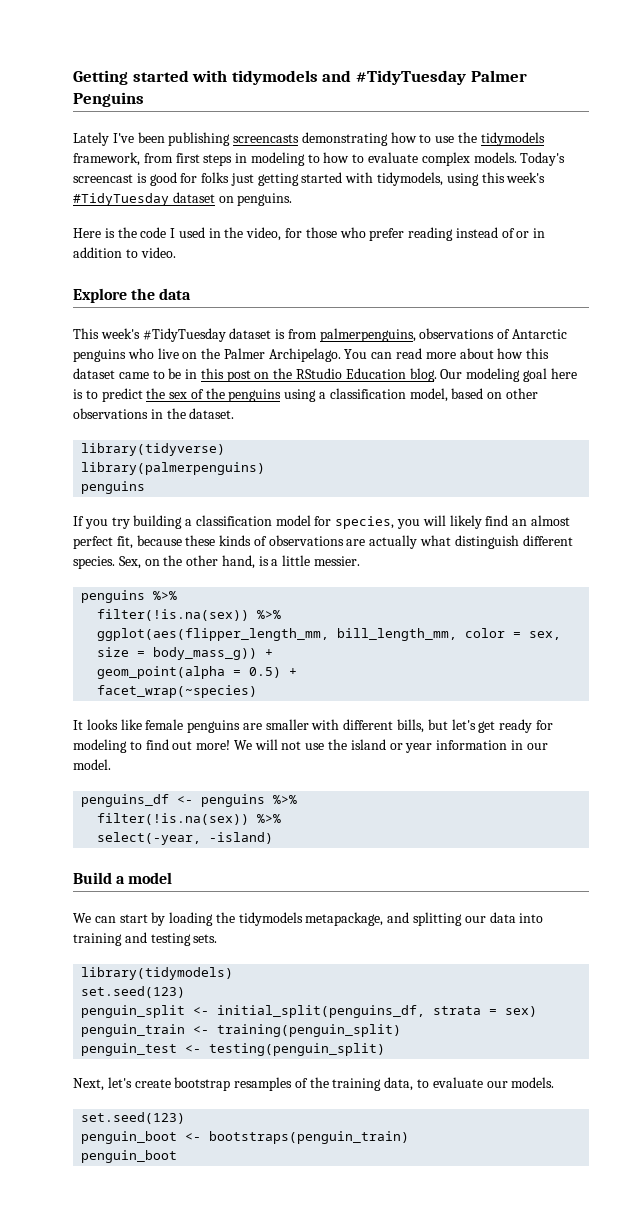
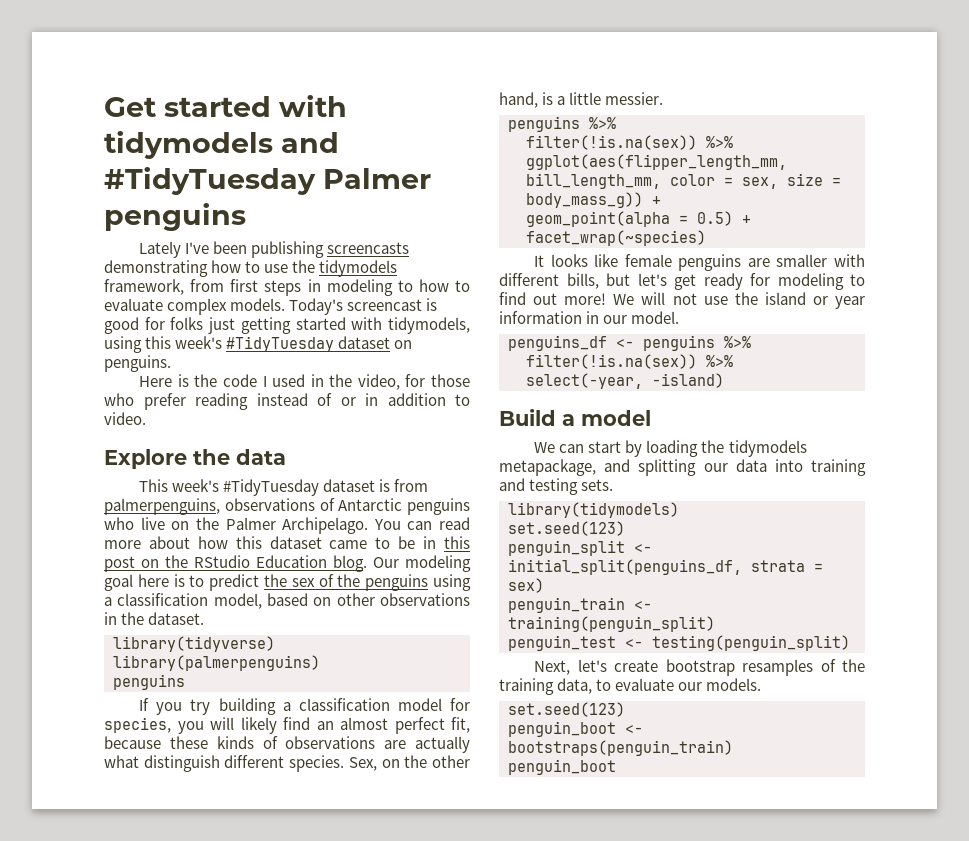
[73,70,128,85] Getting -> [104,97,156,117] Get
[73,92,144,107] Penguins -> [104,203,246,231] penguins

